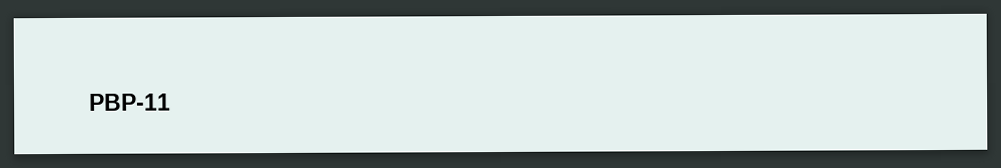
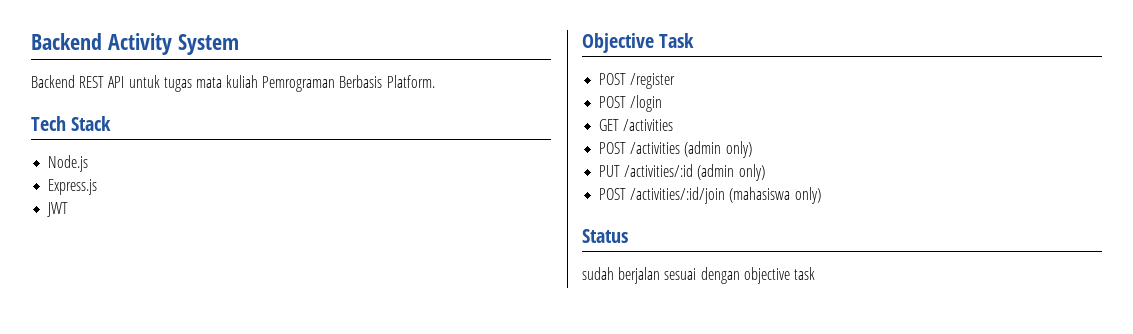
[89,93,171,111] PBP-11 -> [31,33,239,55] [31,75,435,92] [31,116,112,131] [48,155,89,172] [48,179,98,195] [47,202,69,217] [582,33,695,53] [599,73,676,89] [599,95,663,112] [599,119,674,131] [599,141,752,158] [599,164,765,181] [599,187,821,204] [582,229,628,243] [582,267,815,284] Backend Activity System // Backend REST API untuk tugas mata kuliah Pemrograman Berbasis Platform. // Tech Stack // Node.js // Express.js // JWT // Objective Task // POST /register // POST /login // GET /activities // POST /activities (admin only) // PUT /activities/:id (admin only) // POST /activities/:id/join (mahasiswa only) // Status // sudah berjalan sesuai dengan objective task

